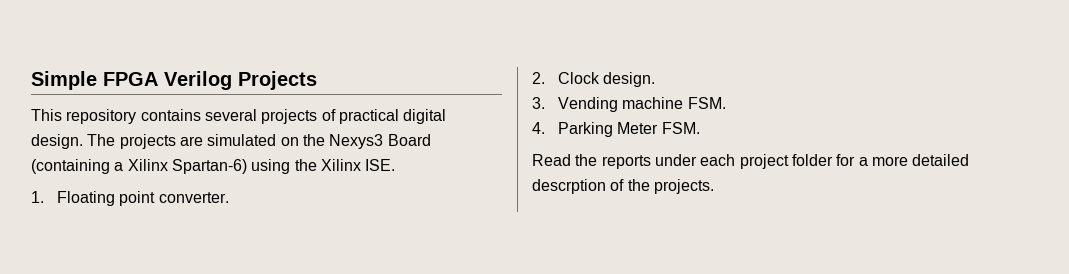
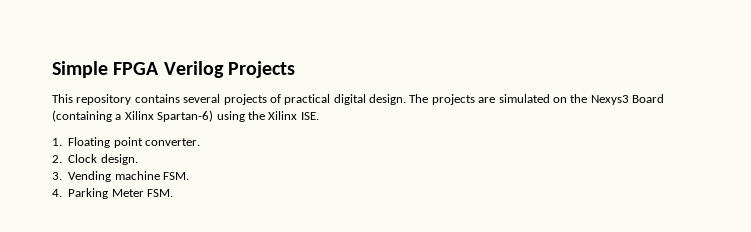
[532,154,970,169] [532,179,714,194] // Read the reports under each project folder for a more detailed descrption of the projects. -> (173, 193) none

